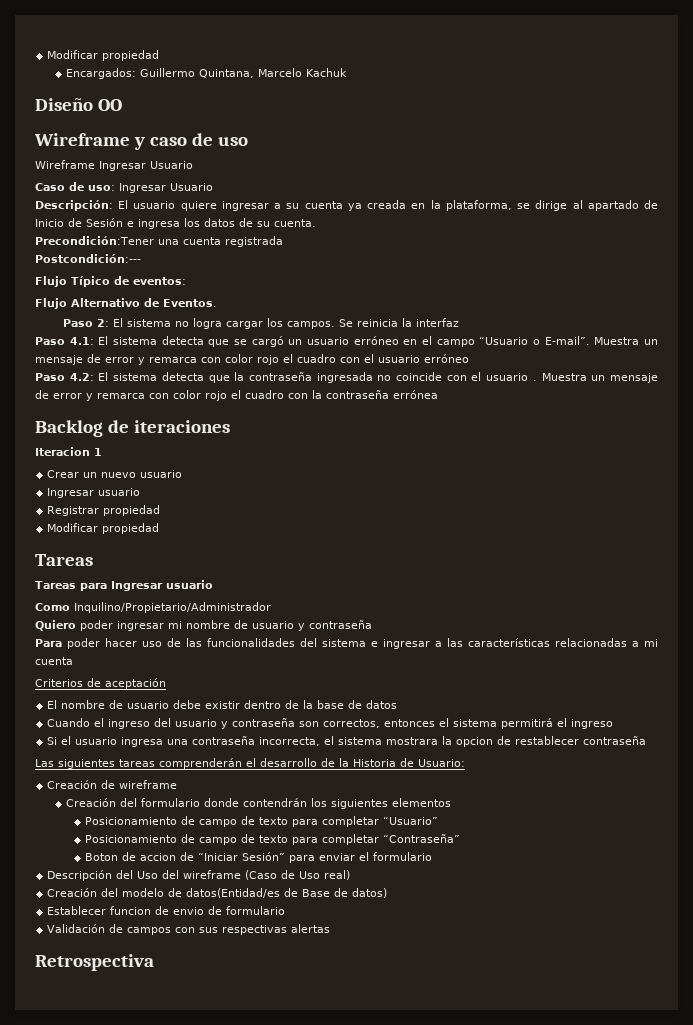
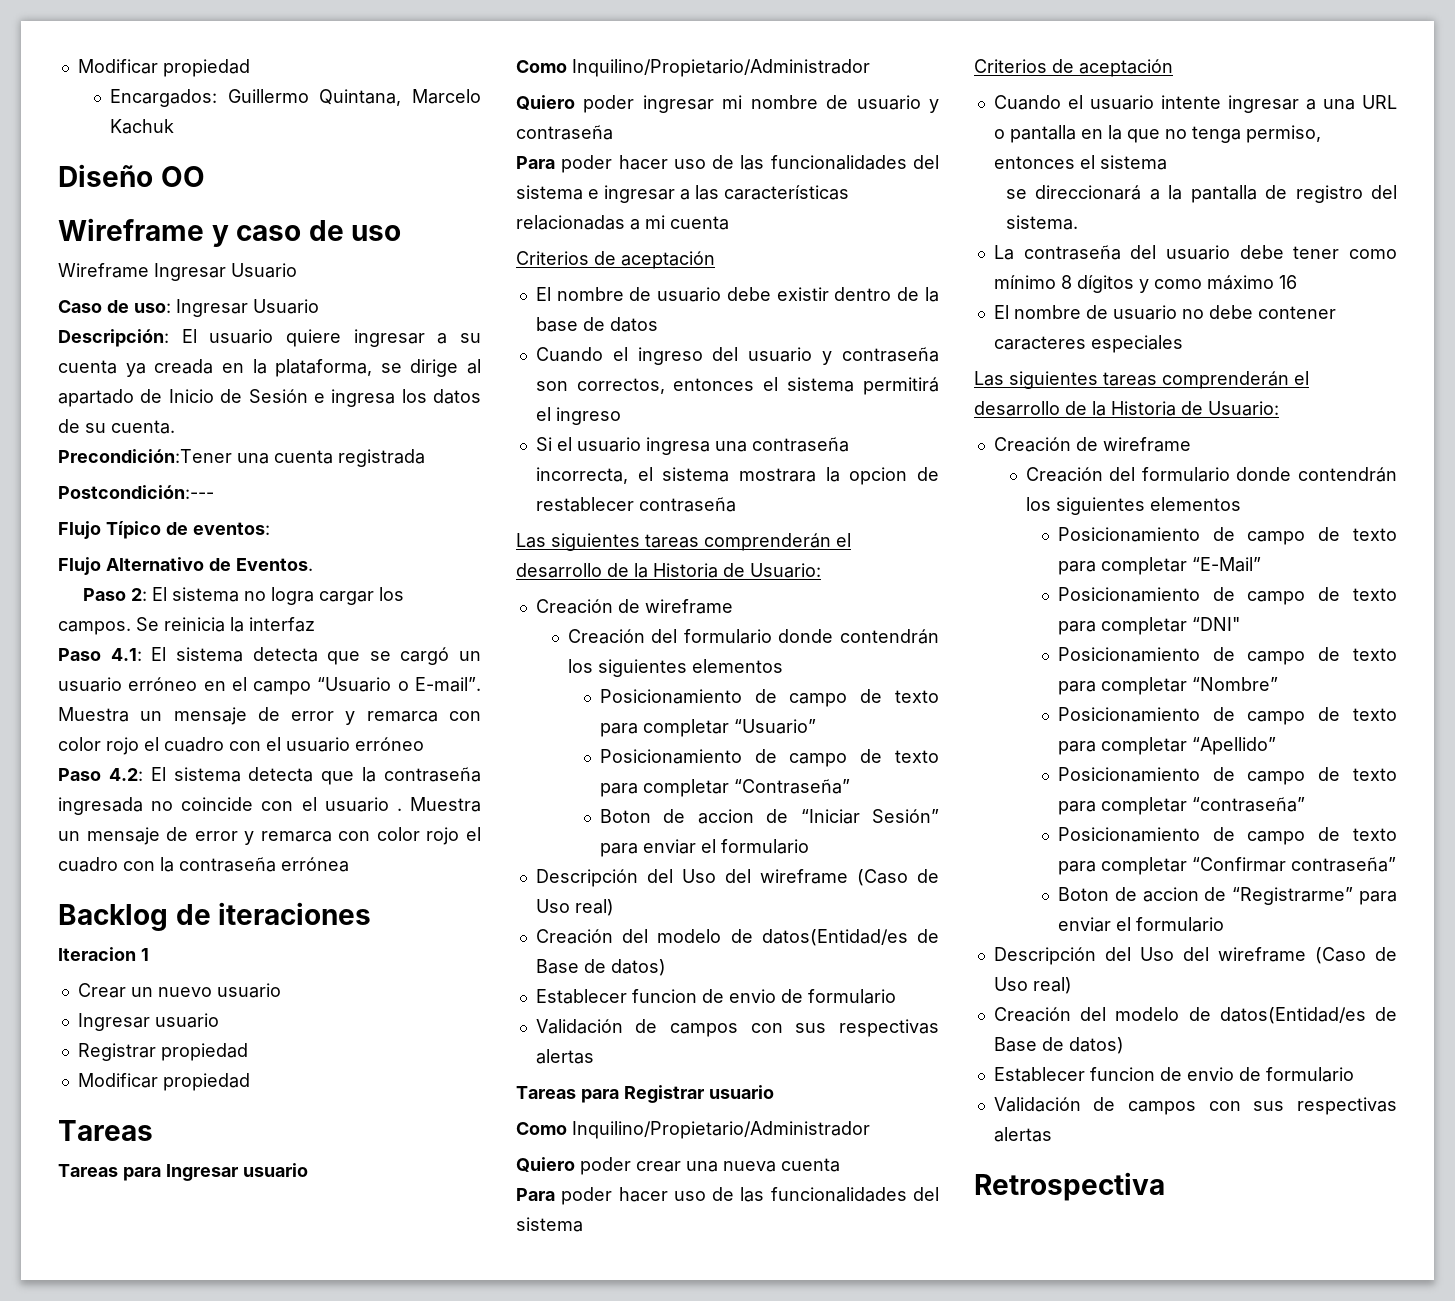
(331, 928) none -> [516,1085,774,1103] [516,1121,870,1139] [516,1157,840,1175] [516,1187,939,1205] [516,1217,583,1232] [974,59,1173,77] [993,95,1397,113] [993,125,1321,143] [993,155,1167,170] [1006,185,1397,203] [1006,215,1079,230] [993,245,1397,260] [993,275,1297,293] [993,305,1336,320] [993,335,1183,353] [974,371,1309,389] [974,401,1279,416] [993,437,1191,452] [1025,467,1397,482] [1025,497,1241,515] [1057,527,1397,545] [1057,557,1261,575] [1057,587,1397,605] [1057,617,1240,635] [1057,647,1397,665] [1057,677,1278,695] [1057,707,1397,725] [1057,737,1276,755] [1057,767,1397,785] [1057,797,1305,815] [1057,827,1397,845] [1057,857,1396,875] [1057,887,1397,905] [1057,917,1224,932] [993,947,1397,965] [993,977,1072,994] [993,1007,1397,1024] [993,1037,1124,1054] [993,1067,1354,1082] [993,1097,1397,1115] [993,1127,1052,1142] // Tareas para Registrar usuario // Como Inquilino/Propietario/Administrador // Quiero poder crear una nueva cuenta // Para poder hacer uso de las funcionalidades del sistema // Criterios de aceptación // Cuando el usuario intente ingresar a una URL o pantalla en la que no tenga permiso, entonces el sistema // se direccionará a la pantalla de registro del sistema. // La contraseña del usuario debe tener como mínimo 8 dígitos y como máximo 16 // El nombre de usuario no debe contener caracteres especiales // Las siguientes tareas comprenderán el desarrollo de la Historia de Usuario: // Creación de wireframe // Creación del formulario donde contendrán los siguientes elementos // Posicionamiento de campo de texto para completar “E-Mail” // Posicionamiento de campo de texto para completar “DNI" // Posicionamiento de campo de texto para completar “Nombre” // Posicionamiento de campo de texto para completar “Apellido” // Posicionamiento de campo de texto para completar “contraseña” // Posicionamiento de campo de texto para completar “Confirmar contraseña” // Boton de accion de “Registrarme” para enviar el formulario // Descripción del Uso del wireframe (Caso de Uso real) // Creación del modelo de datos(Entidad/es de Base de datos) // Establecer funcion de envio de formulario // Validación de campos con sus respectivas alertas

